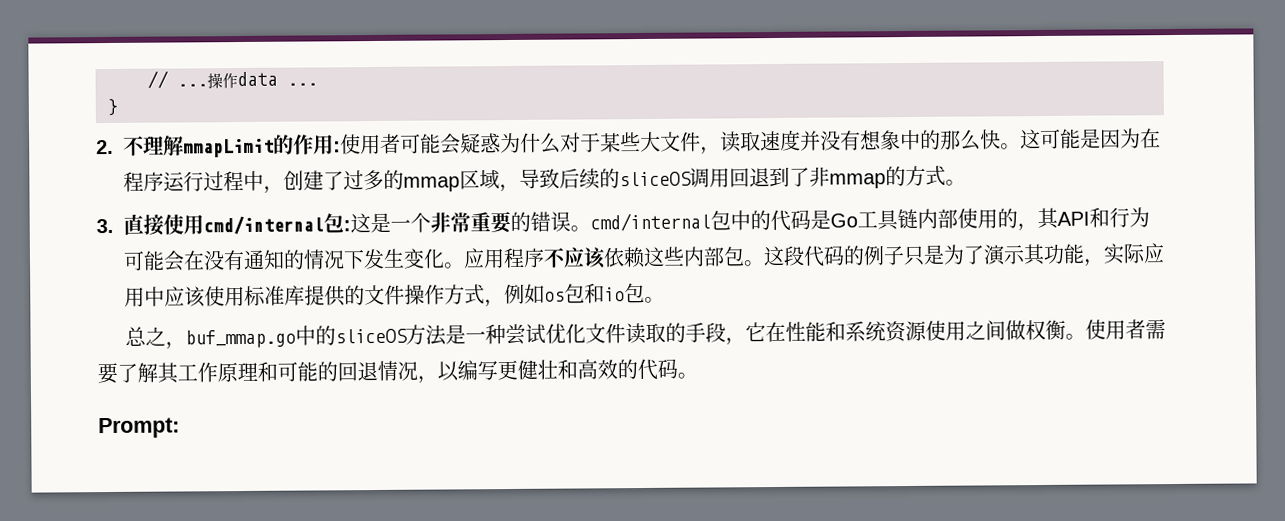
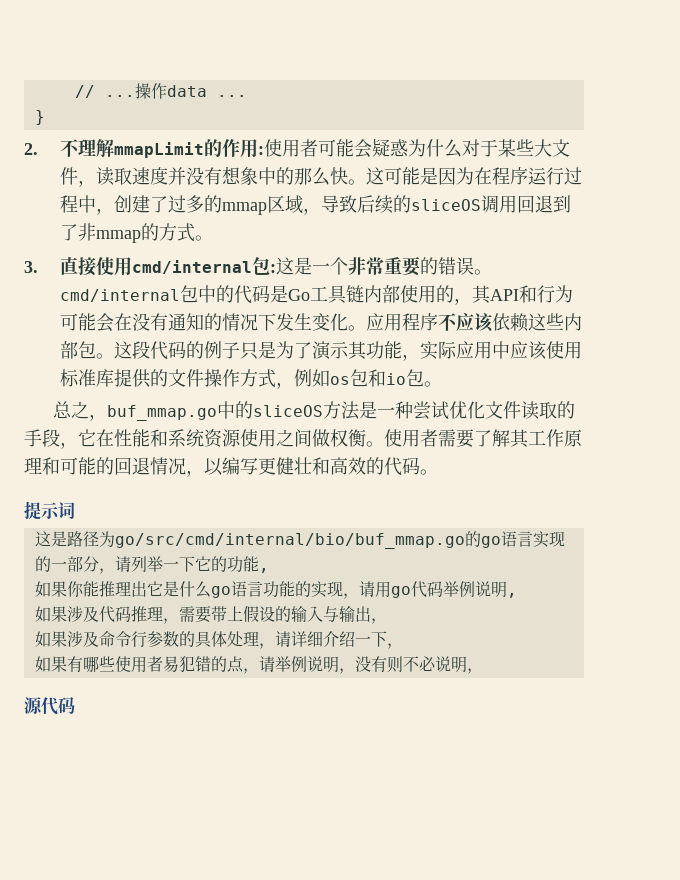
[98,417,180,439] Prompt: -> [24,501,75,520] [34,531,565,549] [34,556,269,574] [34,581,517,599] [34,606,387,624] [34,631,403,649] [34,656,483,674] [24,697,75,715] 提示词 // 这是路径为go/src/cmd/internal/bio/buf_mmap.go的go语言实现的一部分，请列举一下它的功能, // 如果你能推理出它是什么go语言功能的实现，请用go代码举例说明, // 如果涉及代码推理，需要带上假设的输入与输出， // 如果涉及命令行参数的具体处理，请详细介绍一下， // 如果有哪些使用者易犯错的点，请举例说明，没有则不必说明， // 源代码

